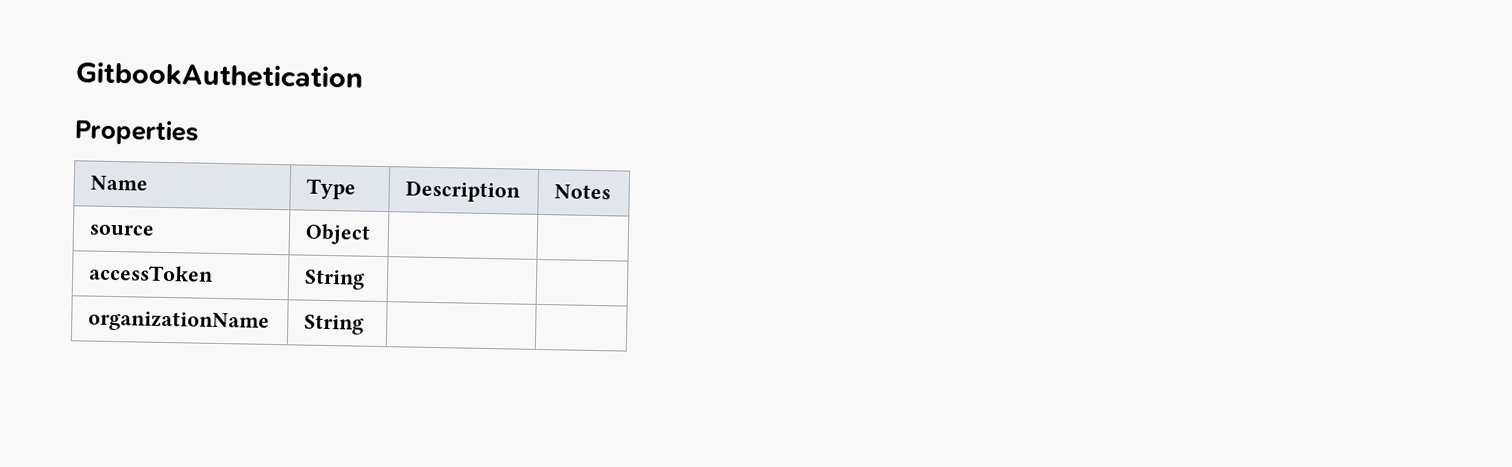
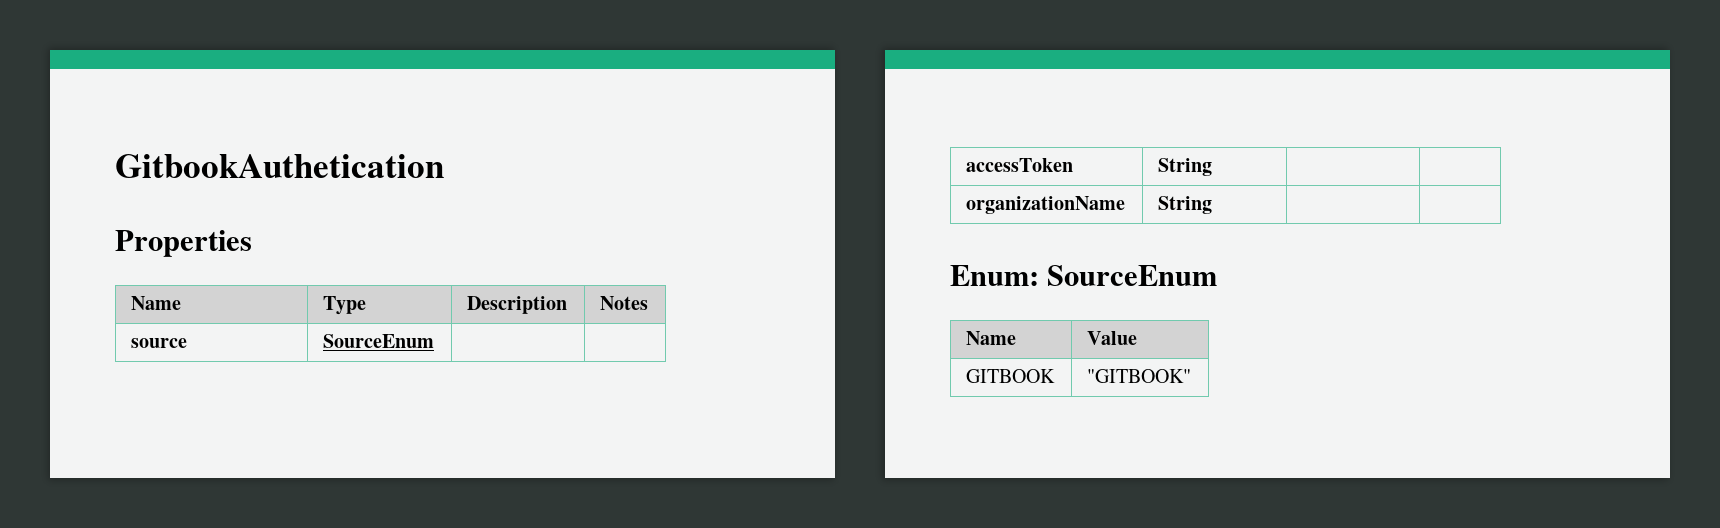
[305,223,372,245] Object -> [323,334,435,348] SourceEnum
(365, 324) none -> [950,265,1218,286] [966,331,1017,345] [1087,331,1138,345] [966,369,1056,383] [1087,369,1192,383] // Enum: SourceEnum // Name | Value // GITBOOK | "GITBOOK"

